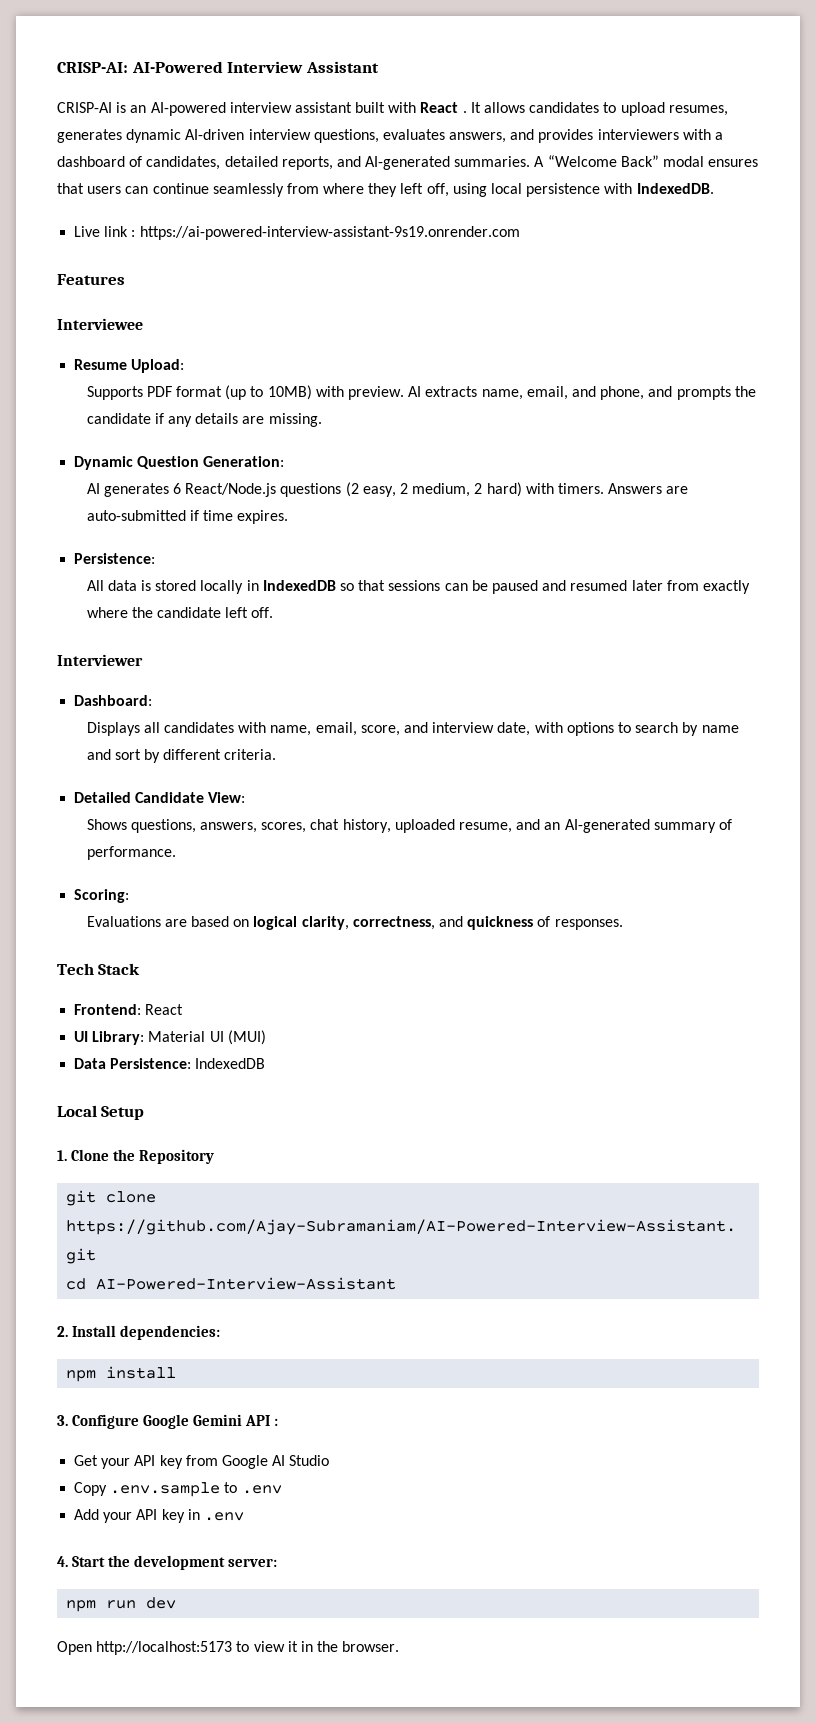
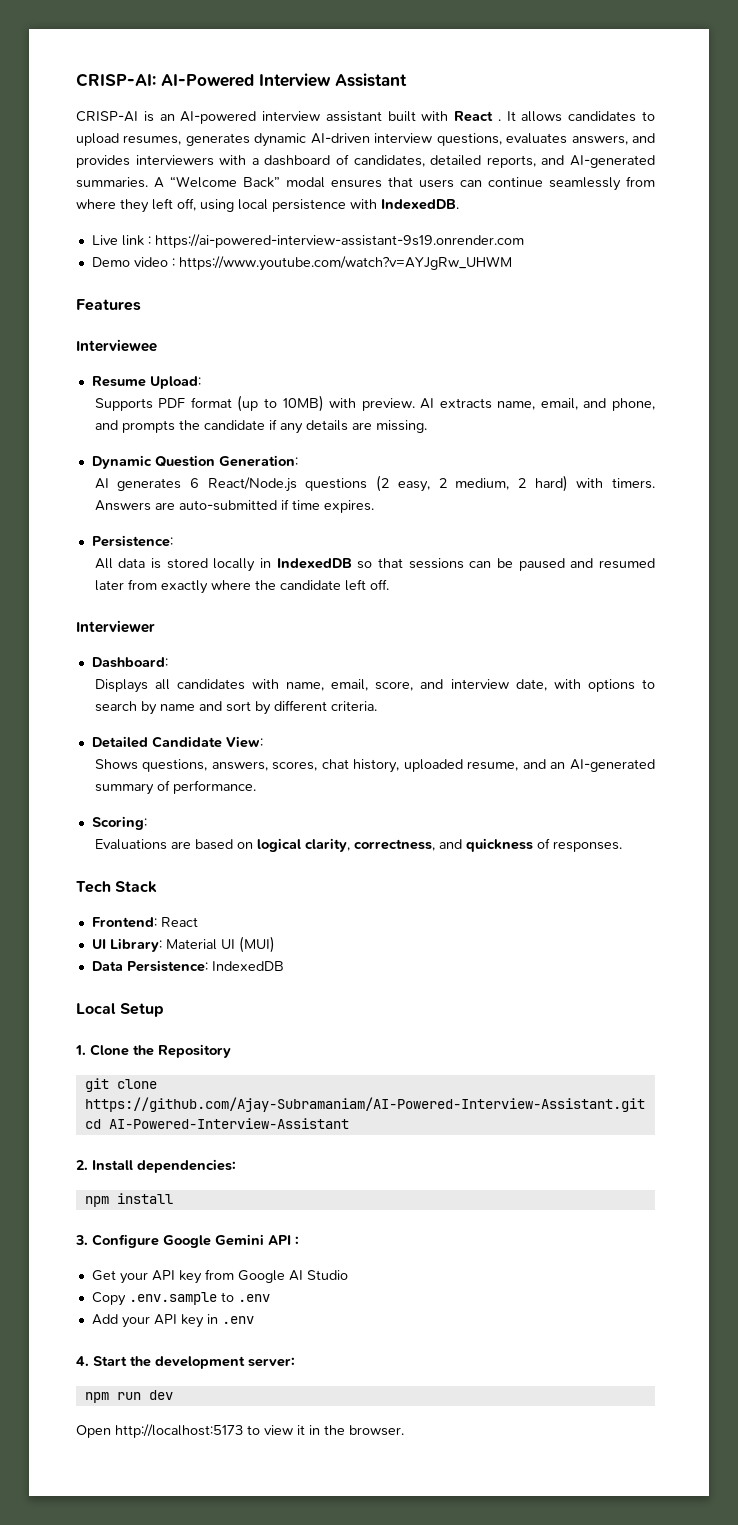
(520, 233) none -> [91,256,512,271] // Demo video : https://www.youtube.com/watch?v=AYJgRw_UHWM

